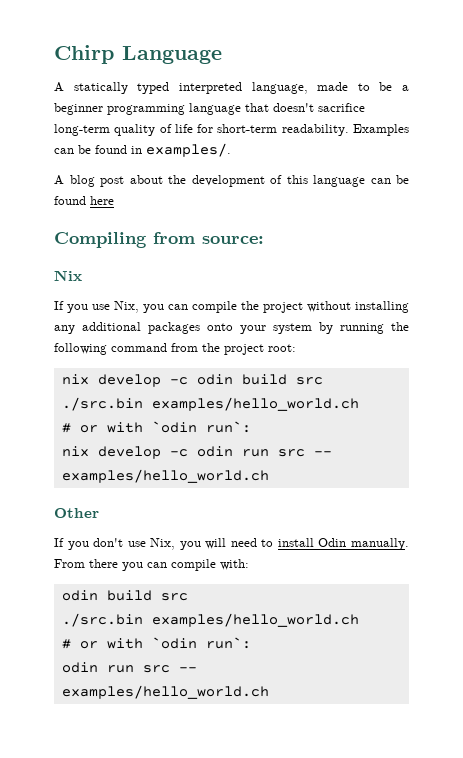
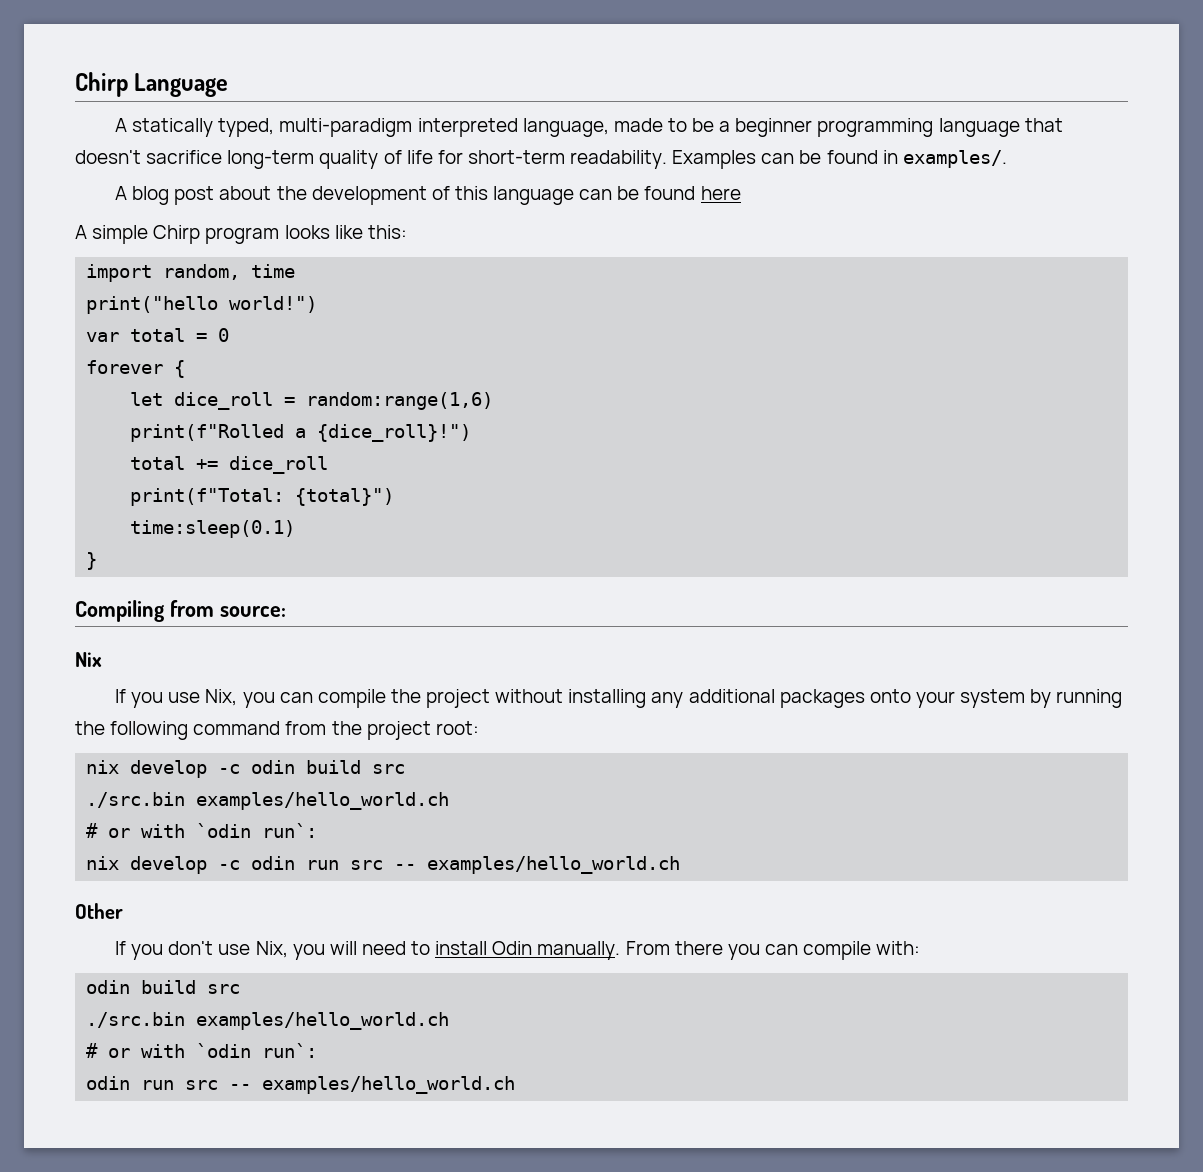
[137,82,170,94] typed -> [218,118,413,137] typed, multi-paradigm
(114, 200) none -> [75,225,407,244] [86,264,296,282] [86,296,318,314] [86,328,230,342] [86,360,186,378] [130,392,494,410] [130,424,472,442] [130,456,329,474] [130,488,395,506] [130,520,296,538] [86,552,98,570] // A simple Chirp program looks like this: // import random, time // print("hello world!") // var total = 0 // forever { // let dice_roll = random:range(1,6) // print(f"Rolled a {dice_roll}!") // total += dice_roll // print(f"Total: {total}") // time:sleep(0.1) // }

